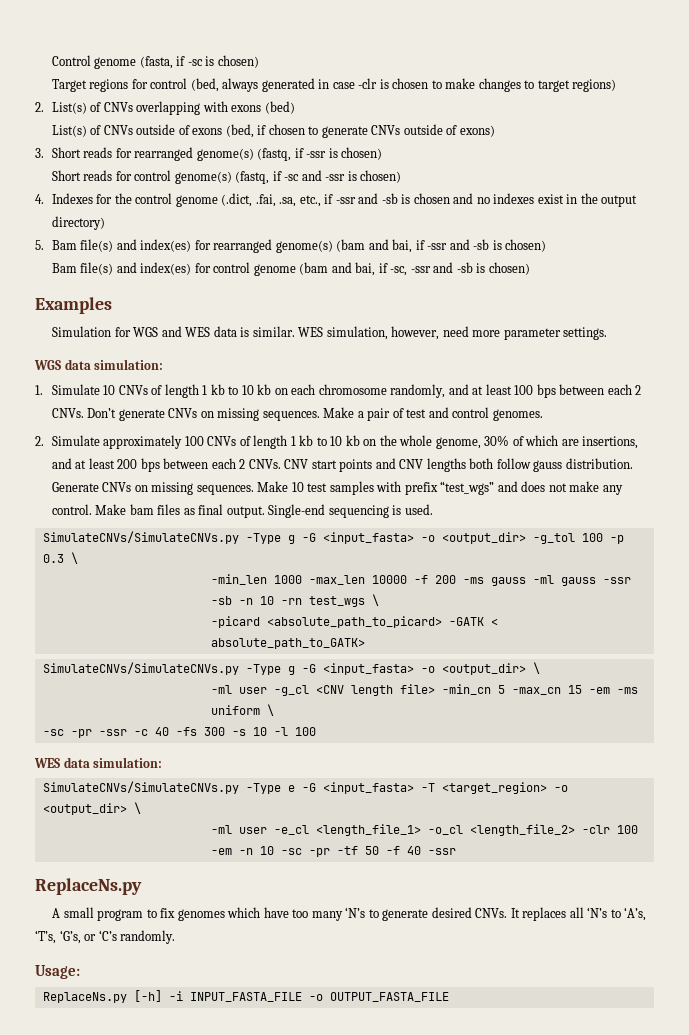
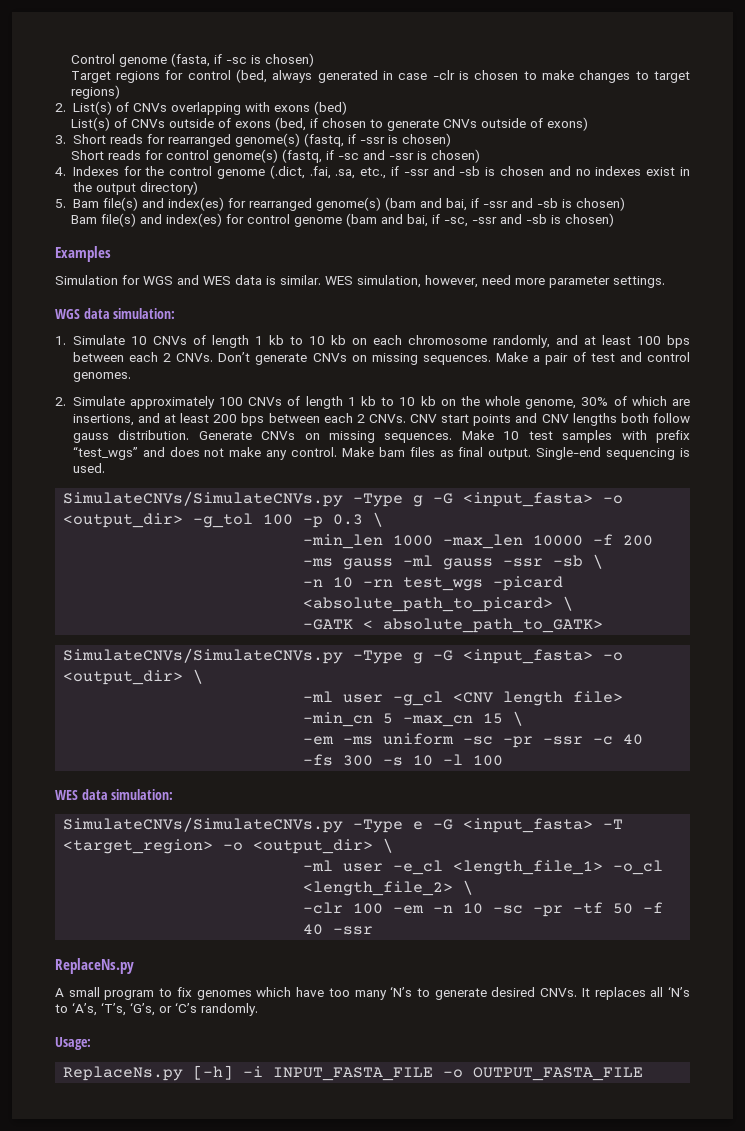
(232, 600) none -> [593,554,604,569] \ //
[371,594,379,606] [210,616,442,628] \ // -picard <absolute_path_to_picard> -> [493,576,564,591] [303,596,574,612] -picard <absolute_path_to_picard> \ //
(582, 689) none -> [513,711,524,726] \ //
[266,704,274,716] \ // -> (455, 739) none
(575, 830) none -> [463,880,474,895] \ //

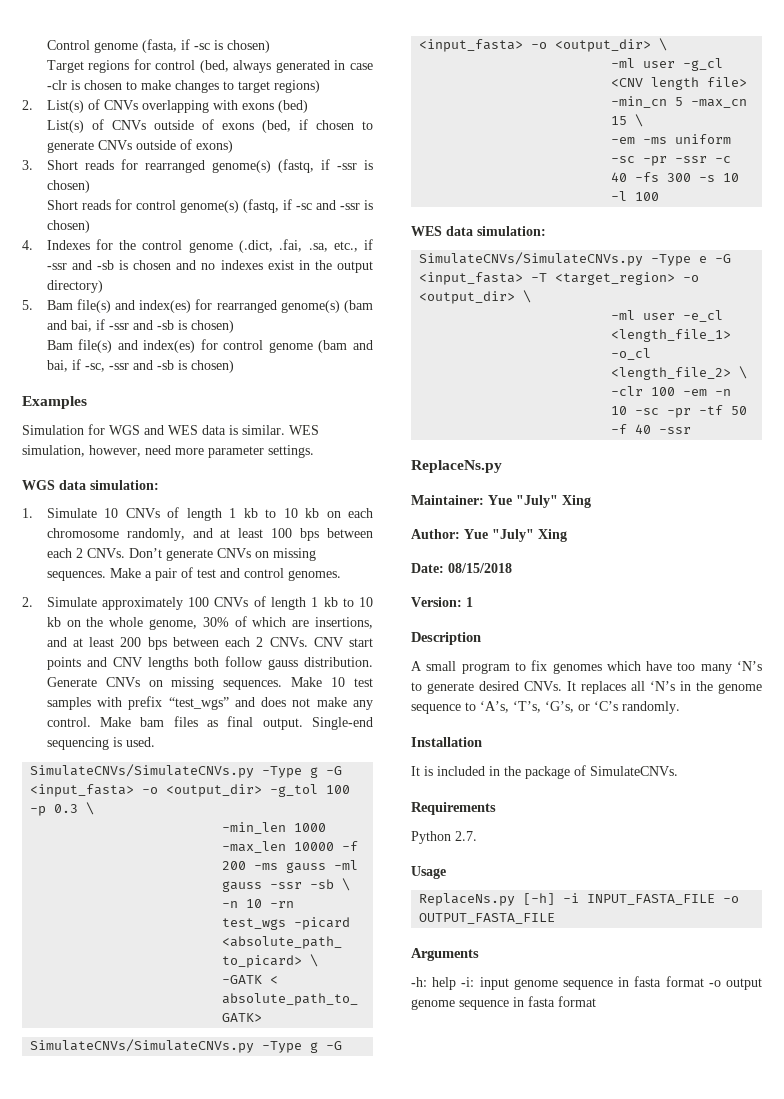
(134, 966) none -> [411,495,591,508] [411,529,567,542] [411,563,512,573] [411,597,473,607] [411,632,481,645] // Maintainer: Yue "July" Xing // Author: Yue "July" Xing // Date: 08/15/2018 // Version: 1 // Description
(690, 991) none -> [680,681,762,694] [411,704,461,714] in the genome sequence
[55,1037,91,1050] Usage: -> [411,737,482,747] [411,765,678,779] [411,802,496,815] [411,831,477,844] [411,866,446,879] Installation // It is included in the package of SimulateCNVs. // Requirements // Python 2.7. // Usage
(644, 1074) none -> [411,948,479,961] [411,976,762,990] [411,996,596,1010] // Arguments // -h: help -i: input genome sequence in fasta format -o output genome sequence in fasta format

